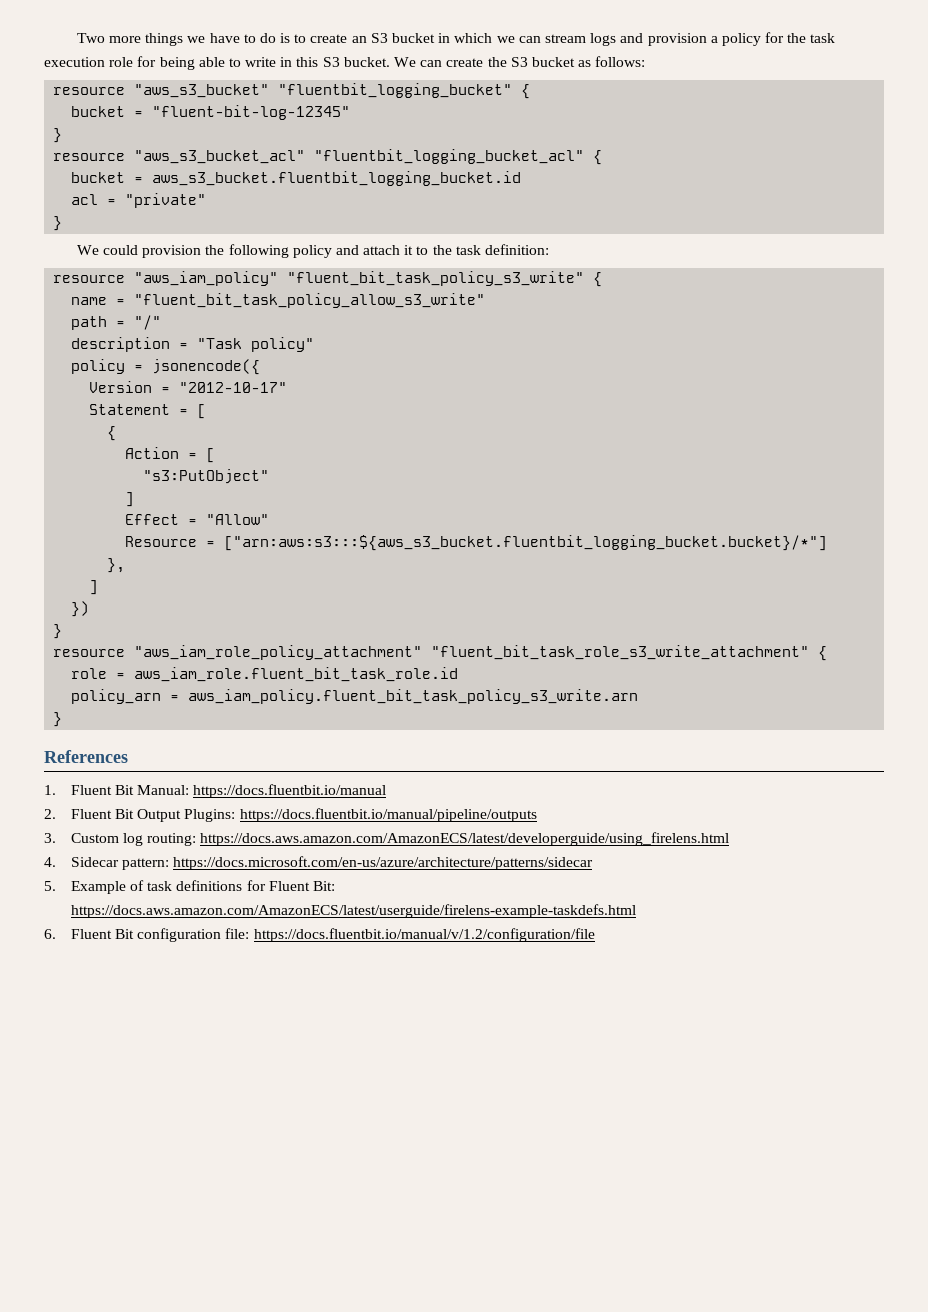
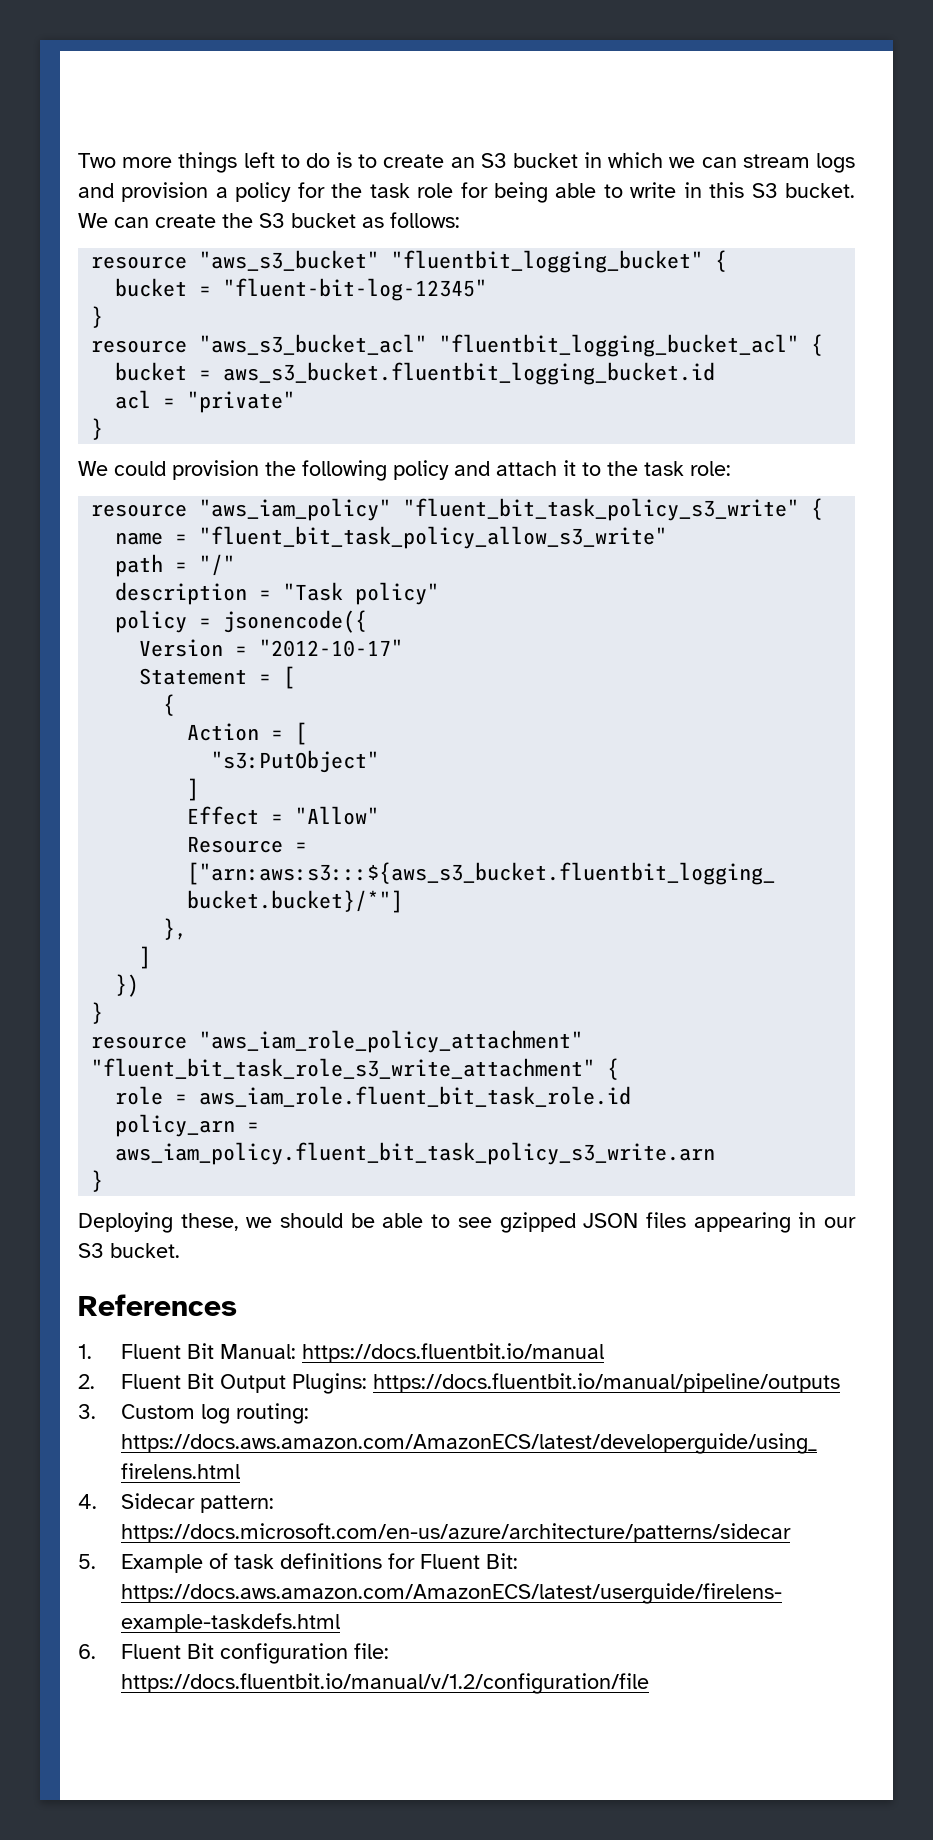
[187,33,240,43] we have -> [243,152,275,168] left
[44,57,105,67] execution -> (410, 190) none
[485,244,550,255] definition: -> [690,461,731,476] role:
(63, 719) none -> [78,1212,856,1233] [78,1243,180,1258] // Deploying these, we should be able to see gzipped JSON files appearing in our S3 bucket.

